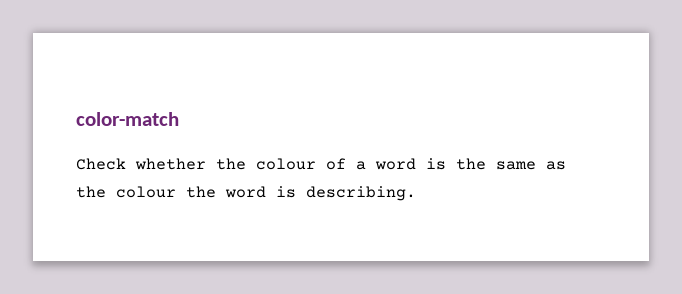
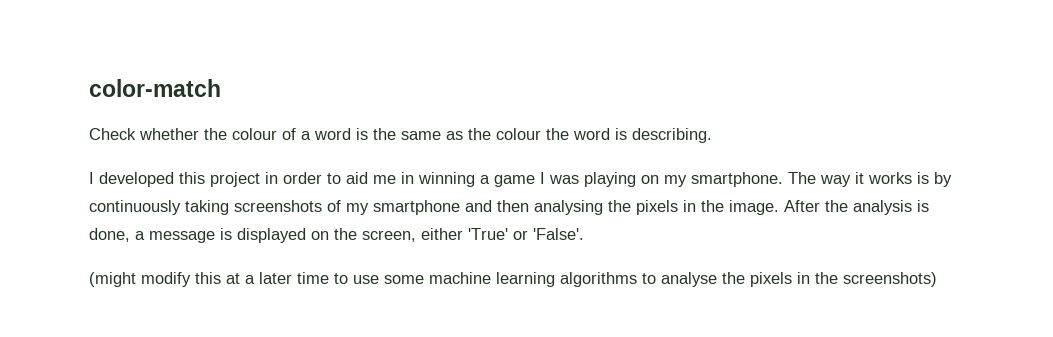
(416, 193) none -> [89,172,952,187] [89,200,929,215] [89,228,584,243] [89,272,937,287] // I developed this project in order to aid me in winning a game I was playing on my smartphone. The way it works is by continuously taking screenshots of my smartphone and then analysing the pixels in the image. After the analysis is done, a message is displayed on the screen, either 'True' or 'False'. // (might modify this at a later time to use some machine learning algorithms to analyse the pixels in the screenshots)

